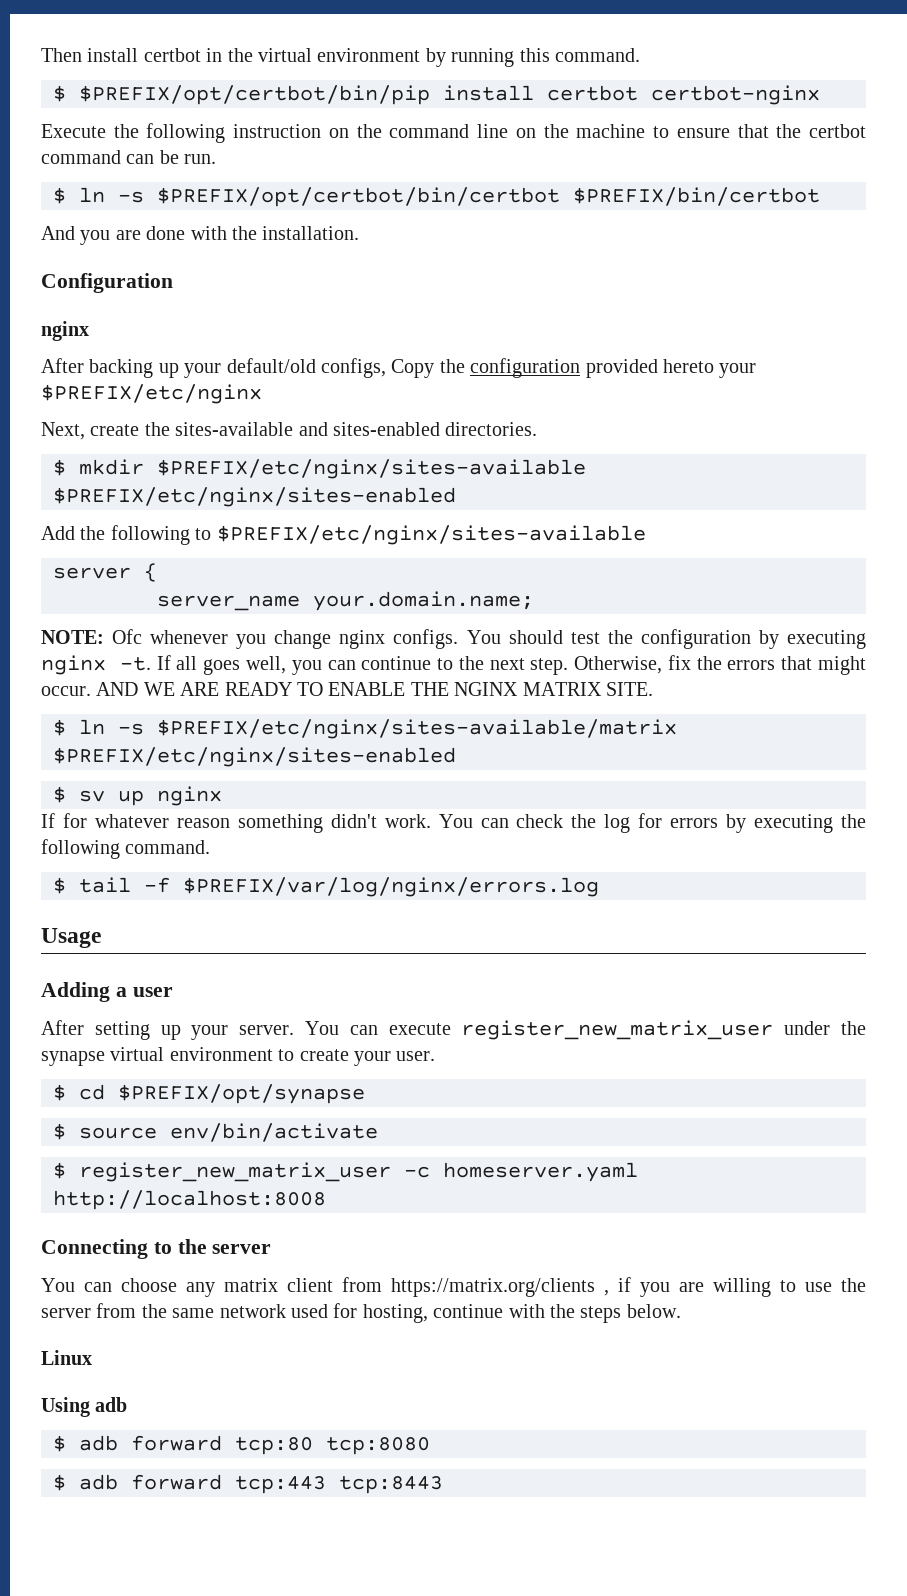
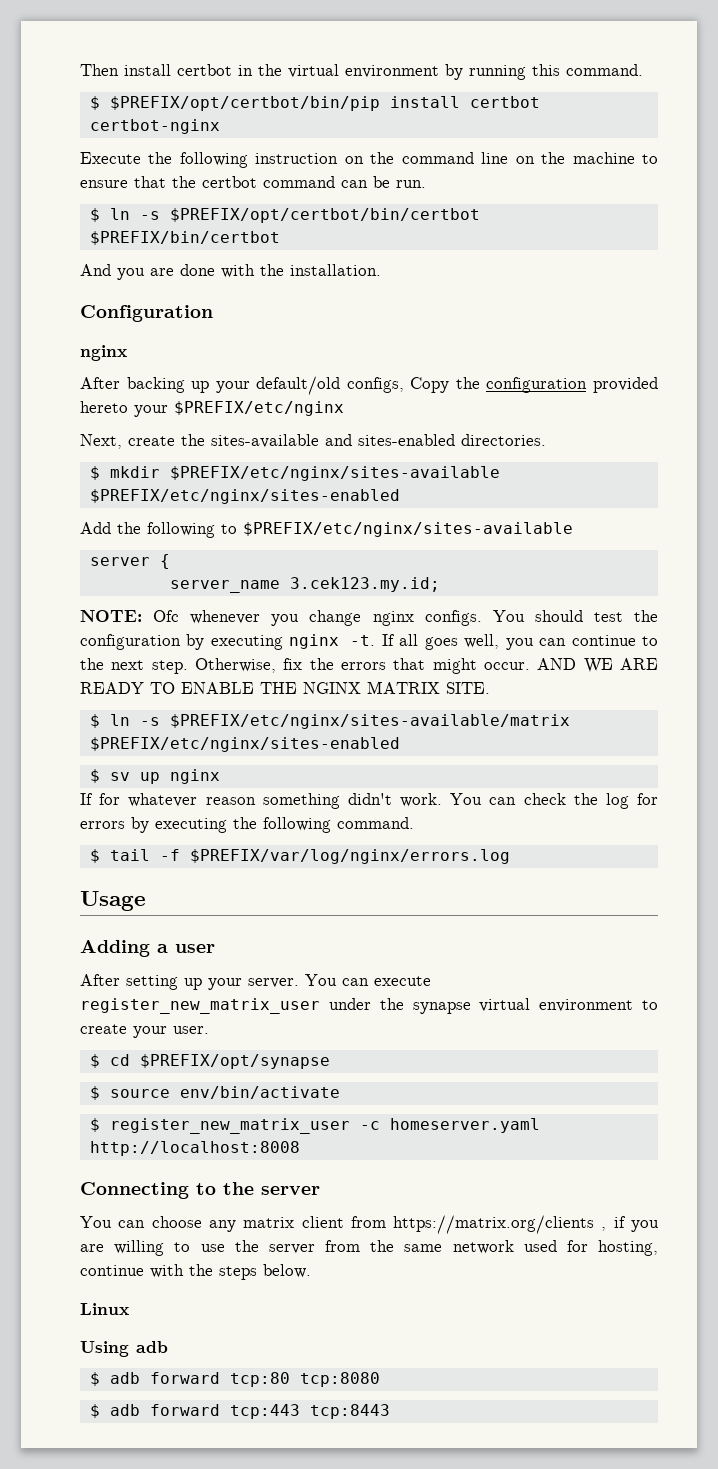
[313,591,534,611] your.domain.name; -> [289,577,440,592] 3.cek123.my.id;

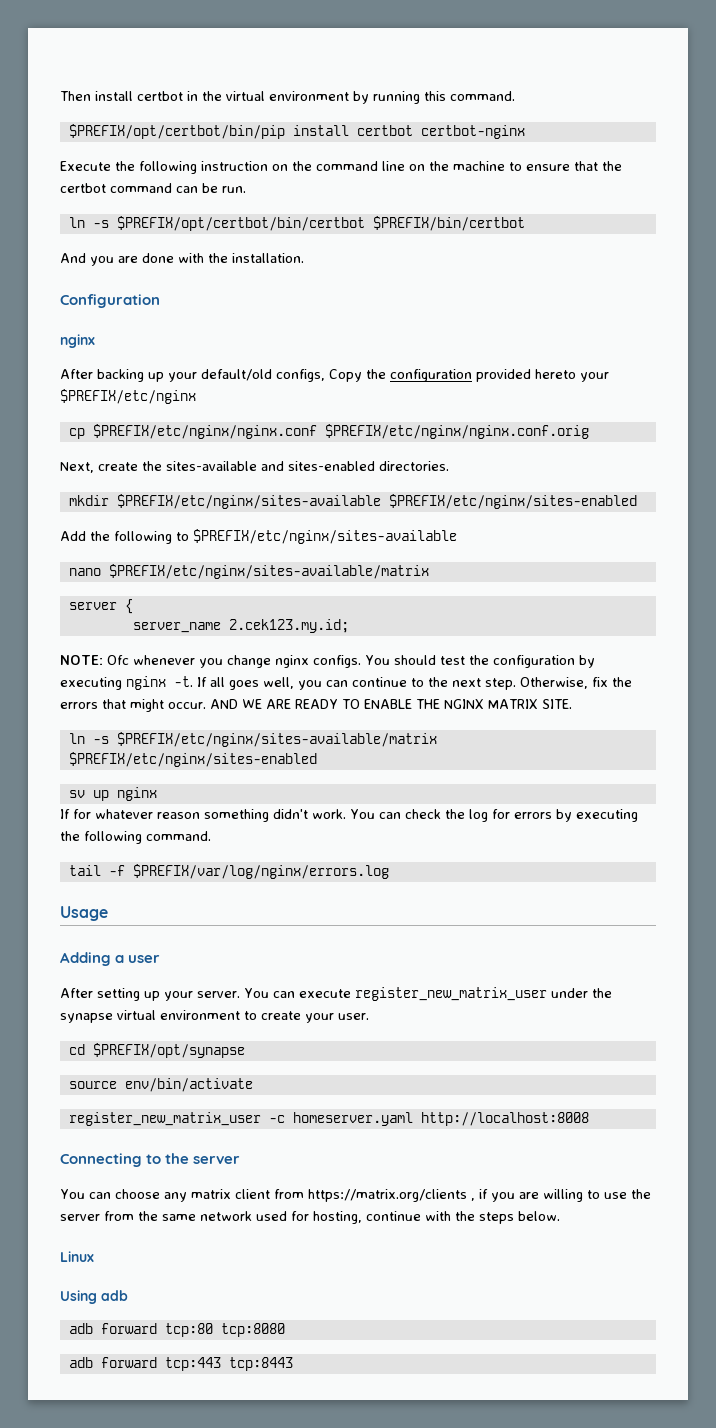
[89,96,100,110] $ -> (515, 96) none
[89,208,100,222] $ -> (246, 189) none
(344, 408) none -> [68,424,589,439] // cp $PREFIX/etc/nginx/nginx.conf $PREFIX/etc/nginx/nginx.conf.orig
[89,466,100,480] $ -> (449, 466) none
(573, 529) none -> [68,564,429,579] // nano $PREFIX/etc/nginx/sites-available/matrix
[289,577,440,592] 3.cek123.my.id; -> [228,619,349,633] 2.cek123.my.id;
[89,714,100,728] $ -> (572, 704) none
[89,769,100,783] $ -> (317, 759) none
[89,849,100,863] $ -> (211, 836) none
[89,1054,100,1068] $ -> (369, 1016) none
[89,1086,100,1100] $ -> (245, 1050) none
[89,1118,100,1132] $ -> (253, 1085) none
[89,1372,100,1386] $ -> (128, 1295) none
[89,1404,100,1418] $ -> (285, 1330) none

